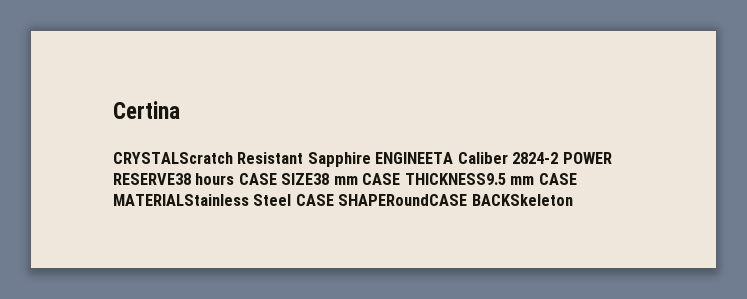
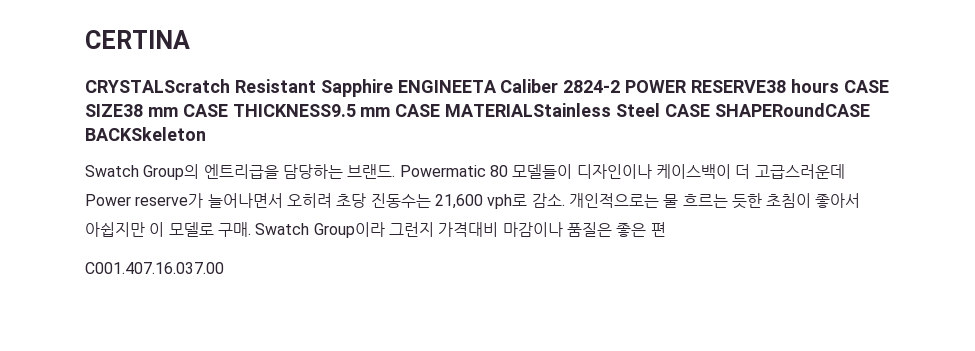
[113,101,180,119] Certina -> [85,30,190,49] CERTINA
(573, 200) none -> [85,164,845,180] [85,193,861,209] [85,222,666,238] [85,262,224,274] // Swatch Group의 엔트리급을 담당하는 브랜드. Powermatic 80 모델들이 디자인이나 케이스백이 더 고급스러운데 Power reserve가 늘어나면서 오히려 초당 진동수는 21,600 vph로 감소. 개인적으로는 물 흐르는 듯한 초침이 좋아서 아쉽지만 이 모델로 구매. Swatch Group이라 그런지 가격대비 마감이나 품질은 좋은 편 // C001.407.16.037.00

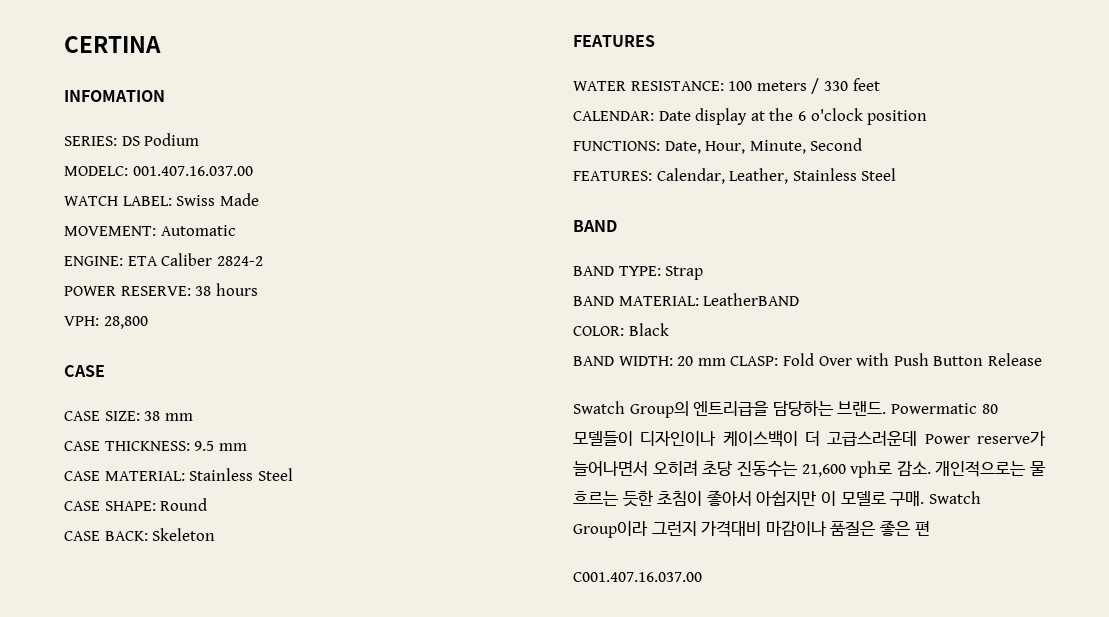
[85,79,497,97] CRYSTALScratch Resistant Sapphire ENGINEETA -> [64,90,165,102] [64,133,200,146] [64,166,253,176] [64,193,259,206] [64,225,236,236] [64,256,158,266] INFOMATION // SERIES: DS Podium // MODELC: 001.407.16.037.00 // WATCH LABEL: Swiss Made // MOVEMENT: Automatic // ENGINE: ETA
[625,80,787,93] POWER RESERVE38 -> [64,286,212,296] // POWER RESERVE: 38
[843,80,889,93] [85,103,870,117] [85,127,206,141] CASE SIZE38 mm CASE THICKNESS9.5 mm CASE MATERIALStainless Steel CASE SHAPERoundCASE BACKSkeleton -> [64,316,148,329] [64,365,105,377] [64,411,193,421] [64,441,247,451] [64,468,293,481] [64,498,208,511] [64,528,216,541] [573,35,655,47] [573,78,880,94] [573,108,928,125] [573,138,863,154] [573,168,897,184] [573,220,617,232] [573,266,704,280] [573,293,800,306] [573,323,669,336] [573,353,1042,366] // VPH: 28,800 // CASE // CASE SIZE: 38 mm // CASE THICKNESS: 9.5 mm // CASE MATERIAL: Stainless Steel // CASE SHAPE: Round // CASE BACK: Skeleton // FEATURES // WATER RESISTANCE: 100 meters / 330 feet // CALENDAR: Date display at the 6 o'clock position // FUNCTIONS: Date, Hour, Minute, Second // FEATURES: Calendar, Leather, Stainless Steel // BAND // BAND TYPE: Strap // BAND MATERIAL: LeatherBAND // COLOR: Black // BAND WIDTH: 20 mm CLASP: Fold Over with Push Button Release

